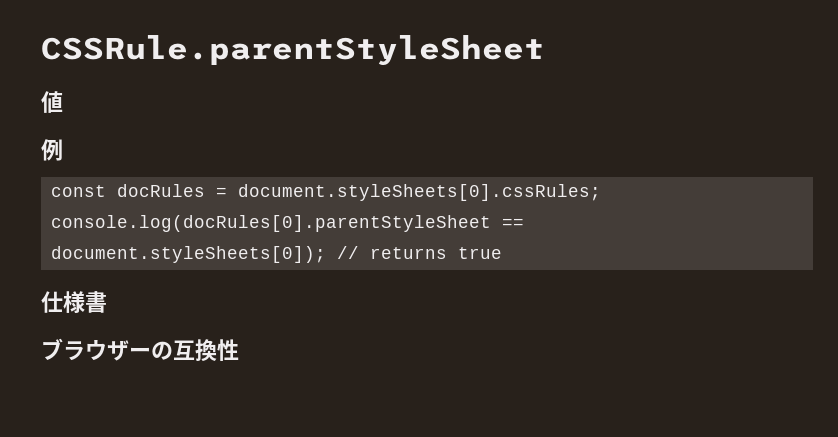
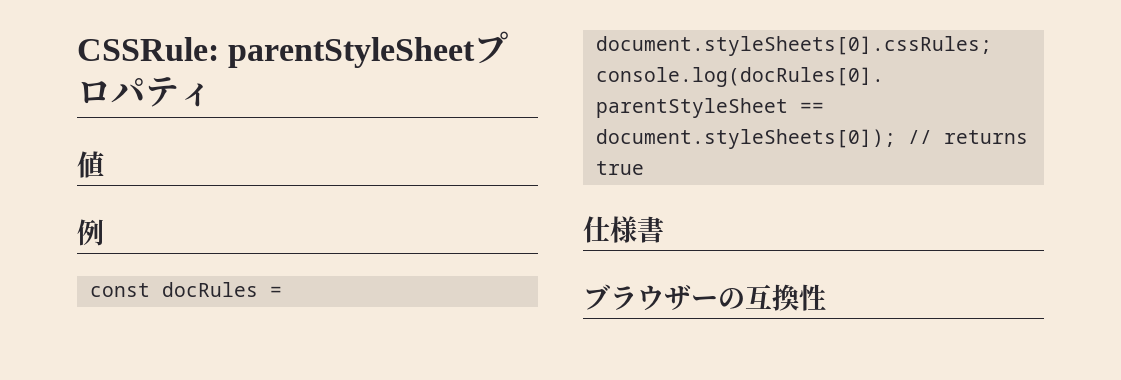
[41,35,545,66] CSSRule.parentStyleSheet -> [77,31,509,68] [77,77,213,107] CSSRule: parentStyleSheetプロパティ

